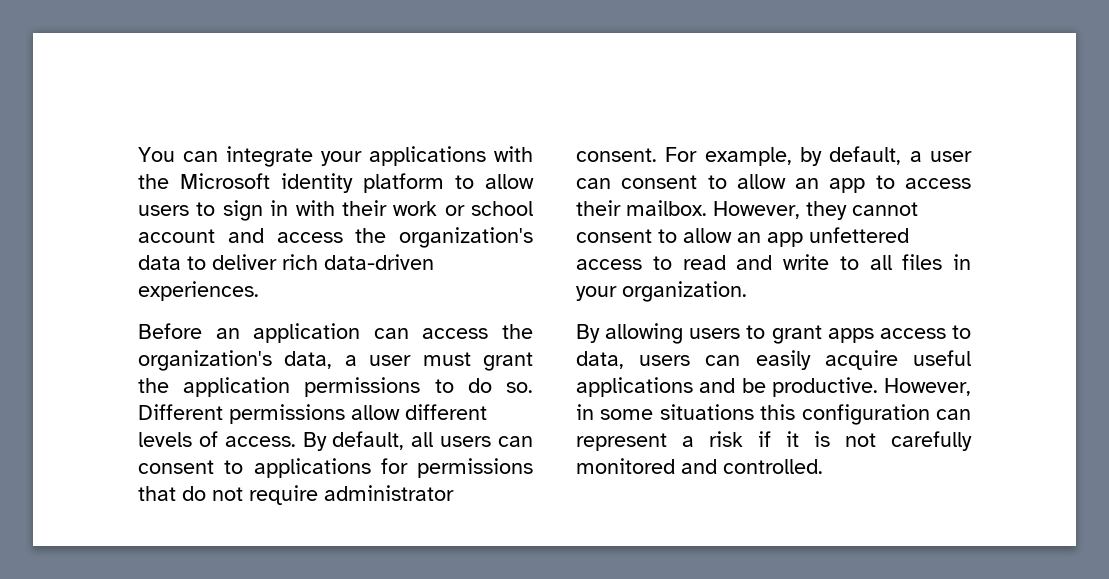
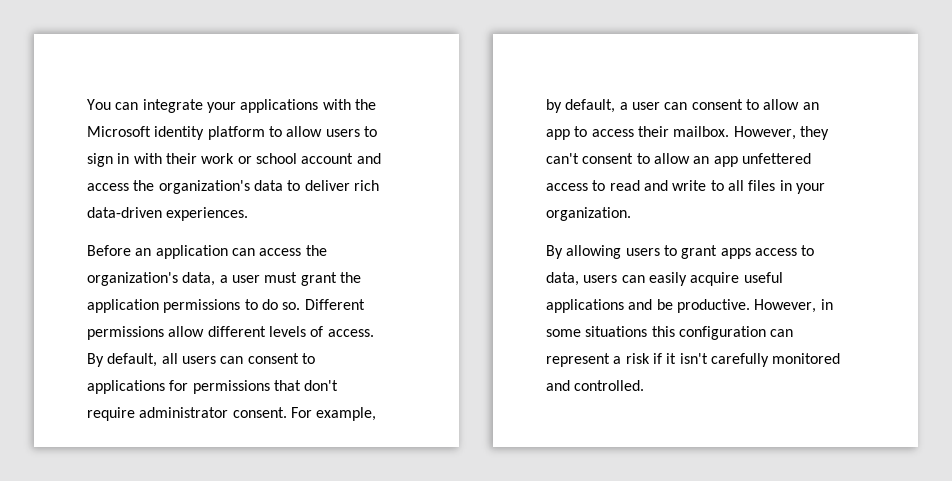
[182,486,243,501] do not -> [304,380,339,391] don't
[852,202,918,216] cannot -> [546,153,579,164] can't
[814,431,876,447] is not -> [679,353,708,364] isn't

